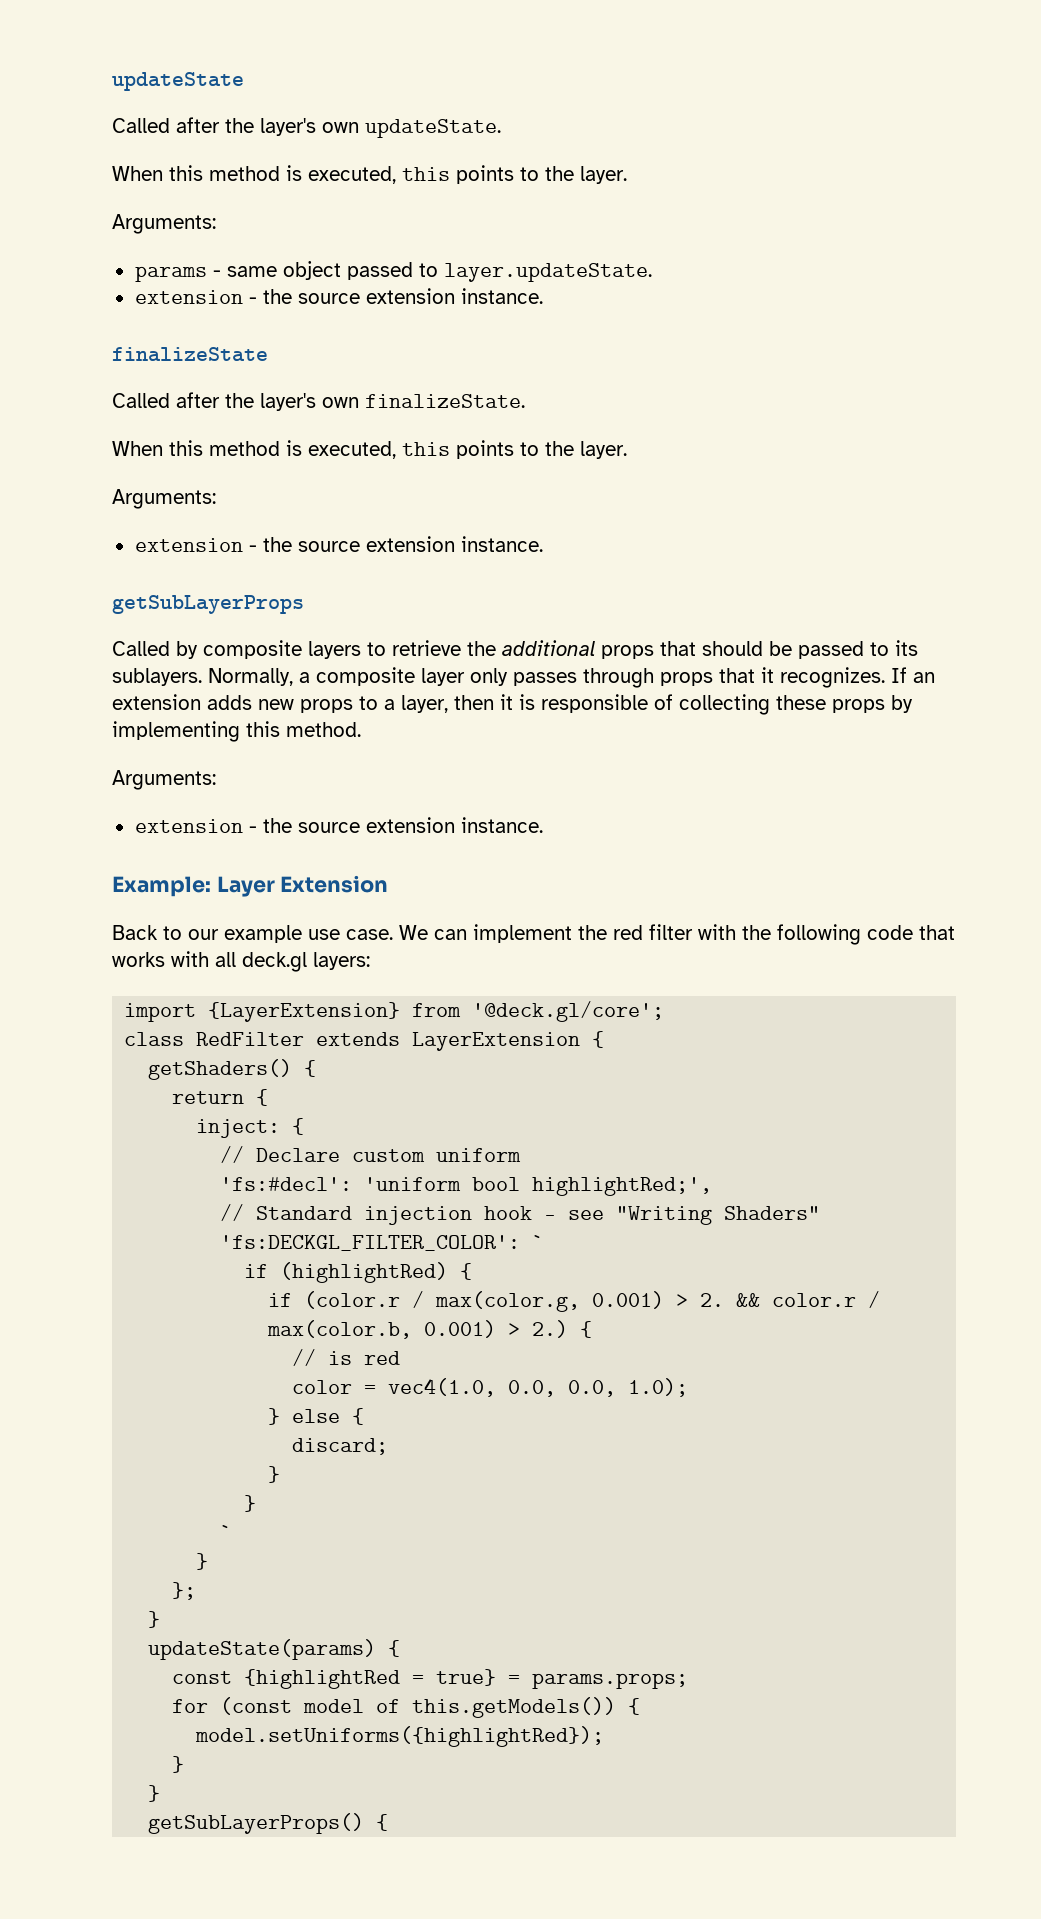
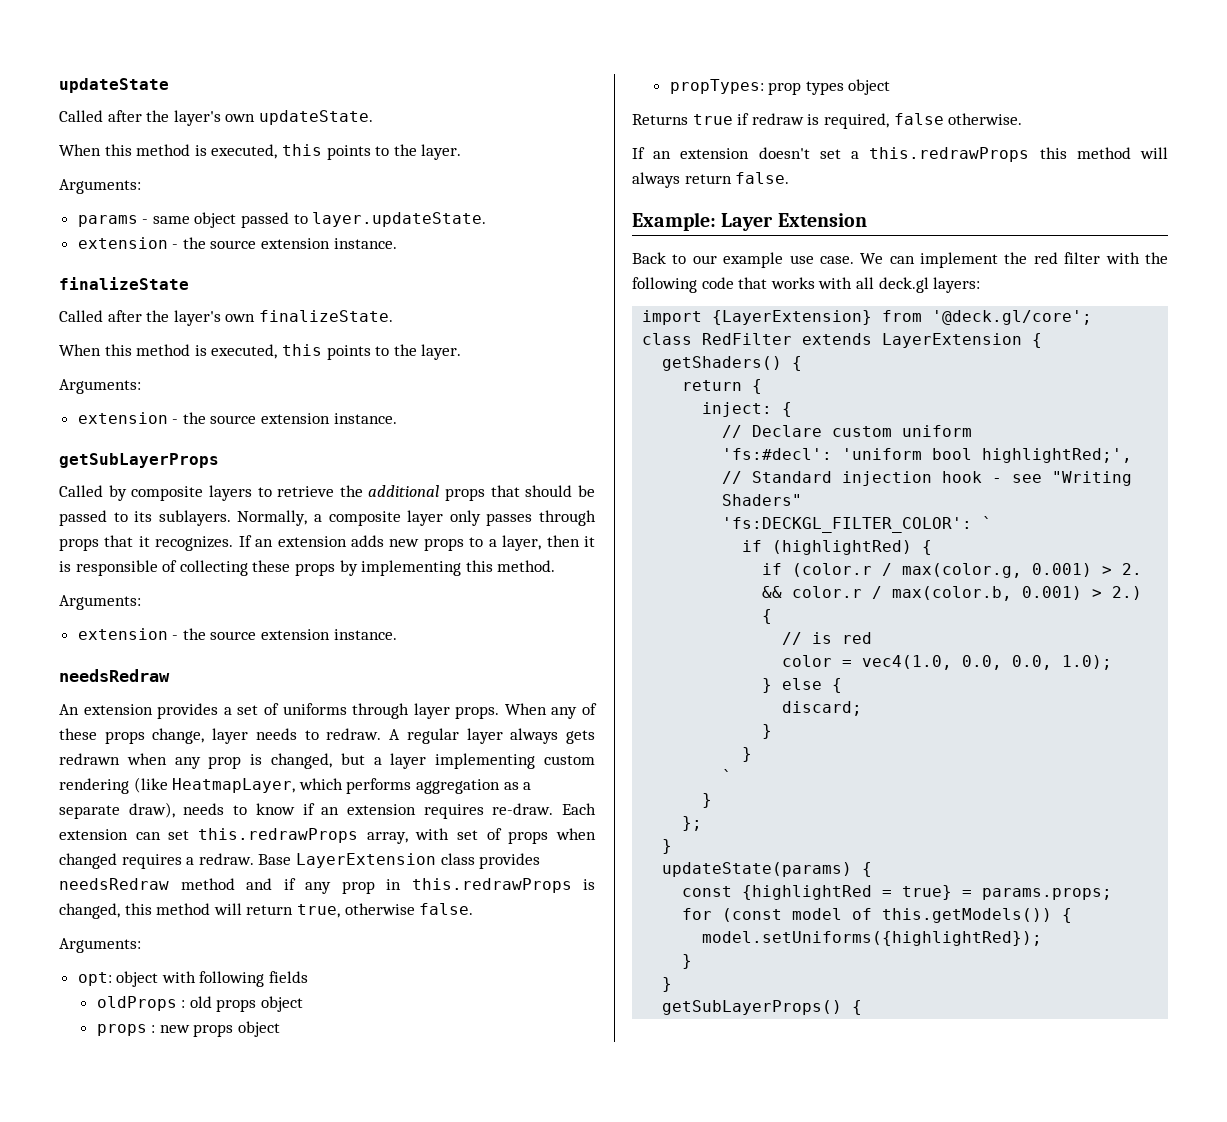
(543, 825) none -> [59,669,170,682] [59,703,597,719] [59,728,596,744] [59,753,595,769] [59,777,532,794] [59,802,596,819] [59,828,597,844] [59,853,541,869] [59,878,595,894] [59,903,474,919] [59,938,141,953] [77,971,309,987] [96,996,303,1012] [96,1021,280,1037] [669,79,891,95] [632,113,1023,129] [632,147,1168,162] [632,172,790,188] // needsRedraw // An extension provides a set of uniforms through layer props. When any of these props change, layer needs to redraw. A regular layer always gets redrawn when any prop is changed, but a layer implementing custom rendering (like HeatmapLayer, which performs aggregation as a separate draw), needs to know if an extension requires re-draw. Each extension can set this.redrawProps array, with set of props when changed requires a redraw. Base LayerExtension class provides needsRedraw method and if any prop in this.redrawProps is changed, this method will return true, otherwise false. // Arguments: // opt: object with following fields // oldProps : old props object // props : new props object // propTypes: prop types object // Returns true if redraw is required, false otherwise. // If an extension doesn't set a this.redrawProps this method will always return false.

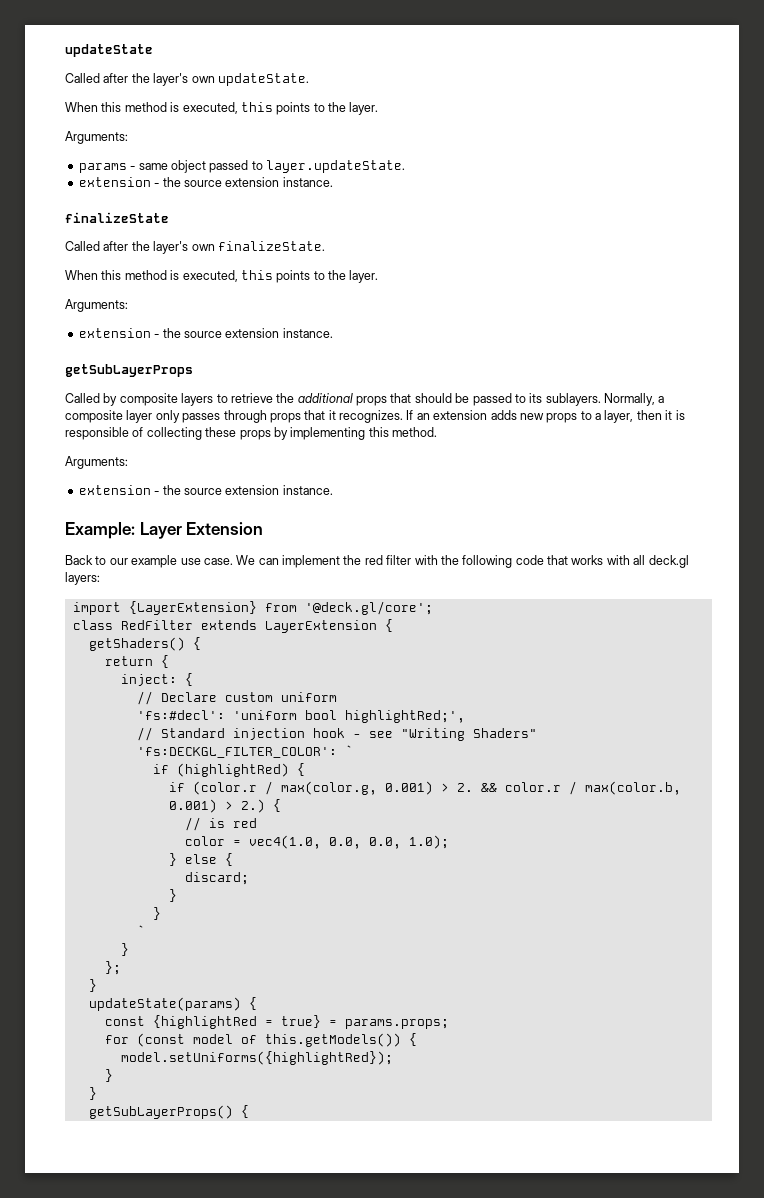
[59,669,170,682] [59,703,597,719] [59,728,596,744] [59,753,595,769] [59,777,532,794] [59,802,596,819] [59,828,597,844] [59,853,541,869] [59,878,595,894] [59,903,474,919] [59,938,141,953] [77,971,309,987] [96,996,303,1012] [96,1021,280,1037] [669,79,891,95] [632,113,1023,129] [632,147,1168,162] [632,172,790,188] // needsRedraw // An extension provides a set of uniforms through layer props. When any of these props change, layer needs to redraw. A regular layer always gets redrawn when any prop is changed, but a layer implementing custom rendering (like HeatmapLayer, which performs aggregation as a separate draw), needs to know if an extension requires re-draw. Each extension can set this.redrawProps array, with set of props when changed requires a redraw. Base LayerExtension class provides needsRedraw method and if any prop in this.redrawProps is changed, this method will return true, otherwise false. // Arguments: // opt: object with following fields // oldProps : old props object // props : new props object // propTypes: prop types object // Returns true if redraw is required, false otherwise. // If an extension doesn't set a this.redrawProps this method will always return false. -> (333, 490) none

